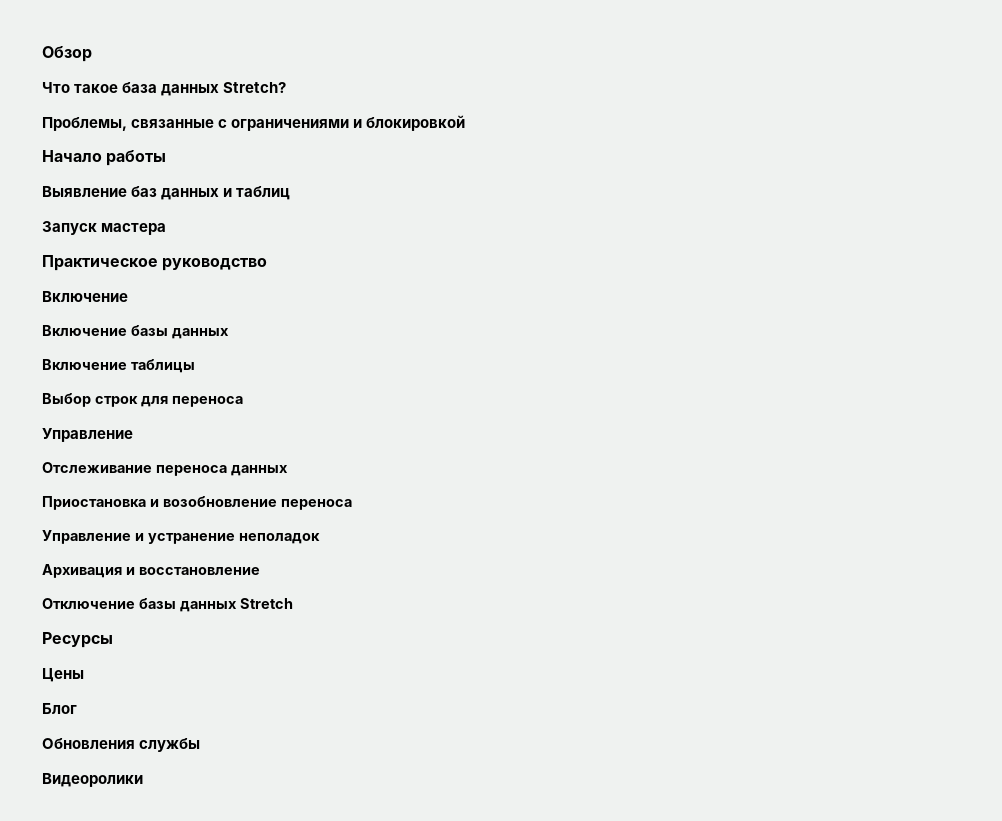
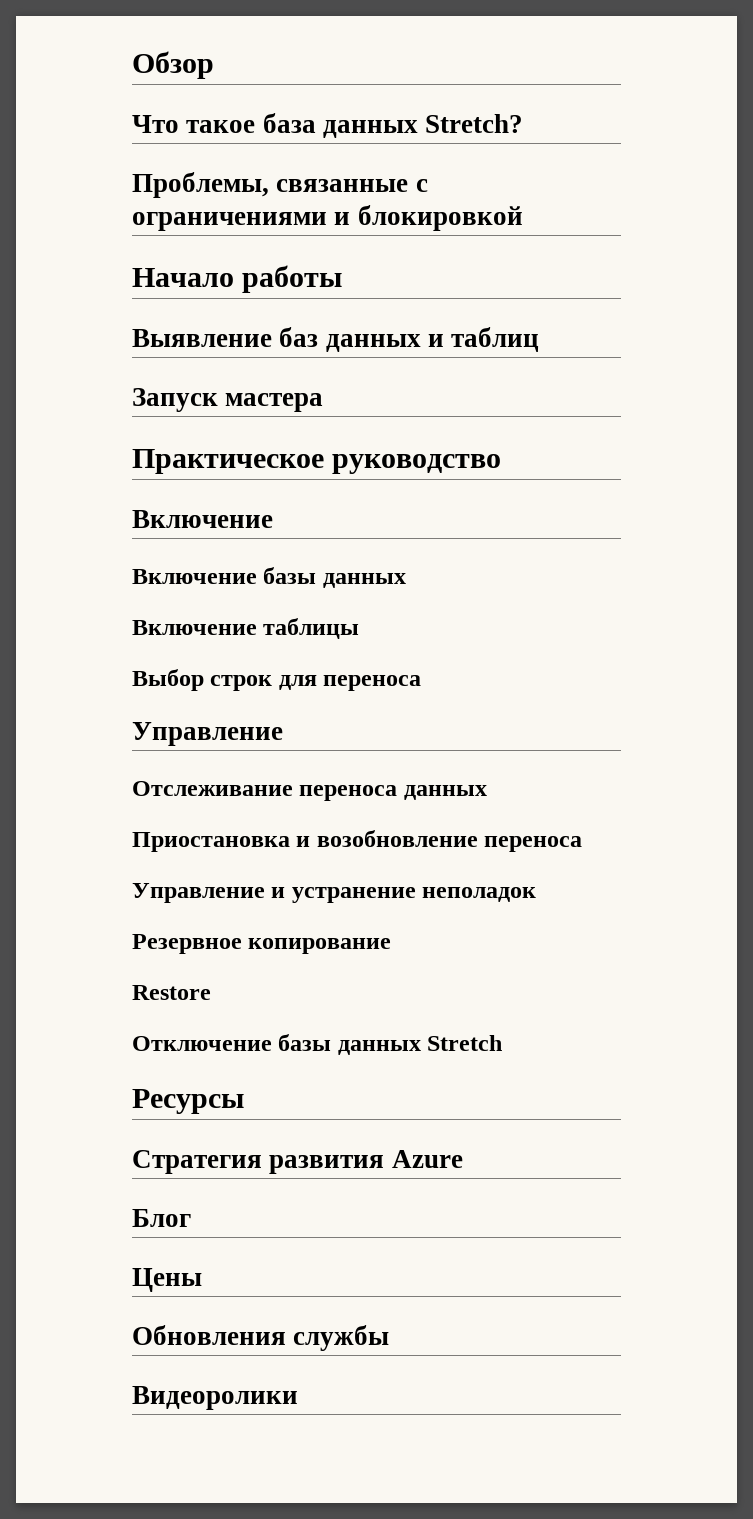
[42,564,260,578] Архивация и восстановление -> [132,934,392,954] [132,985,211,1000] Резервное копирование // Restore
[42,668,84,682] Цены -> [132,1150,463,1174] Стратегия развития Azure
(77, 708) none -> [132,1268,202,1292] // Цены

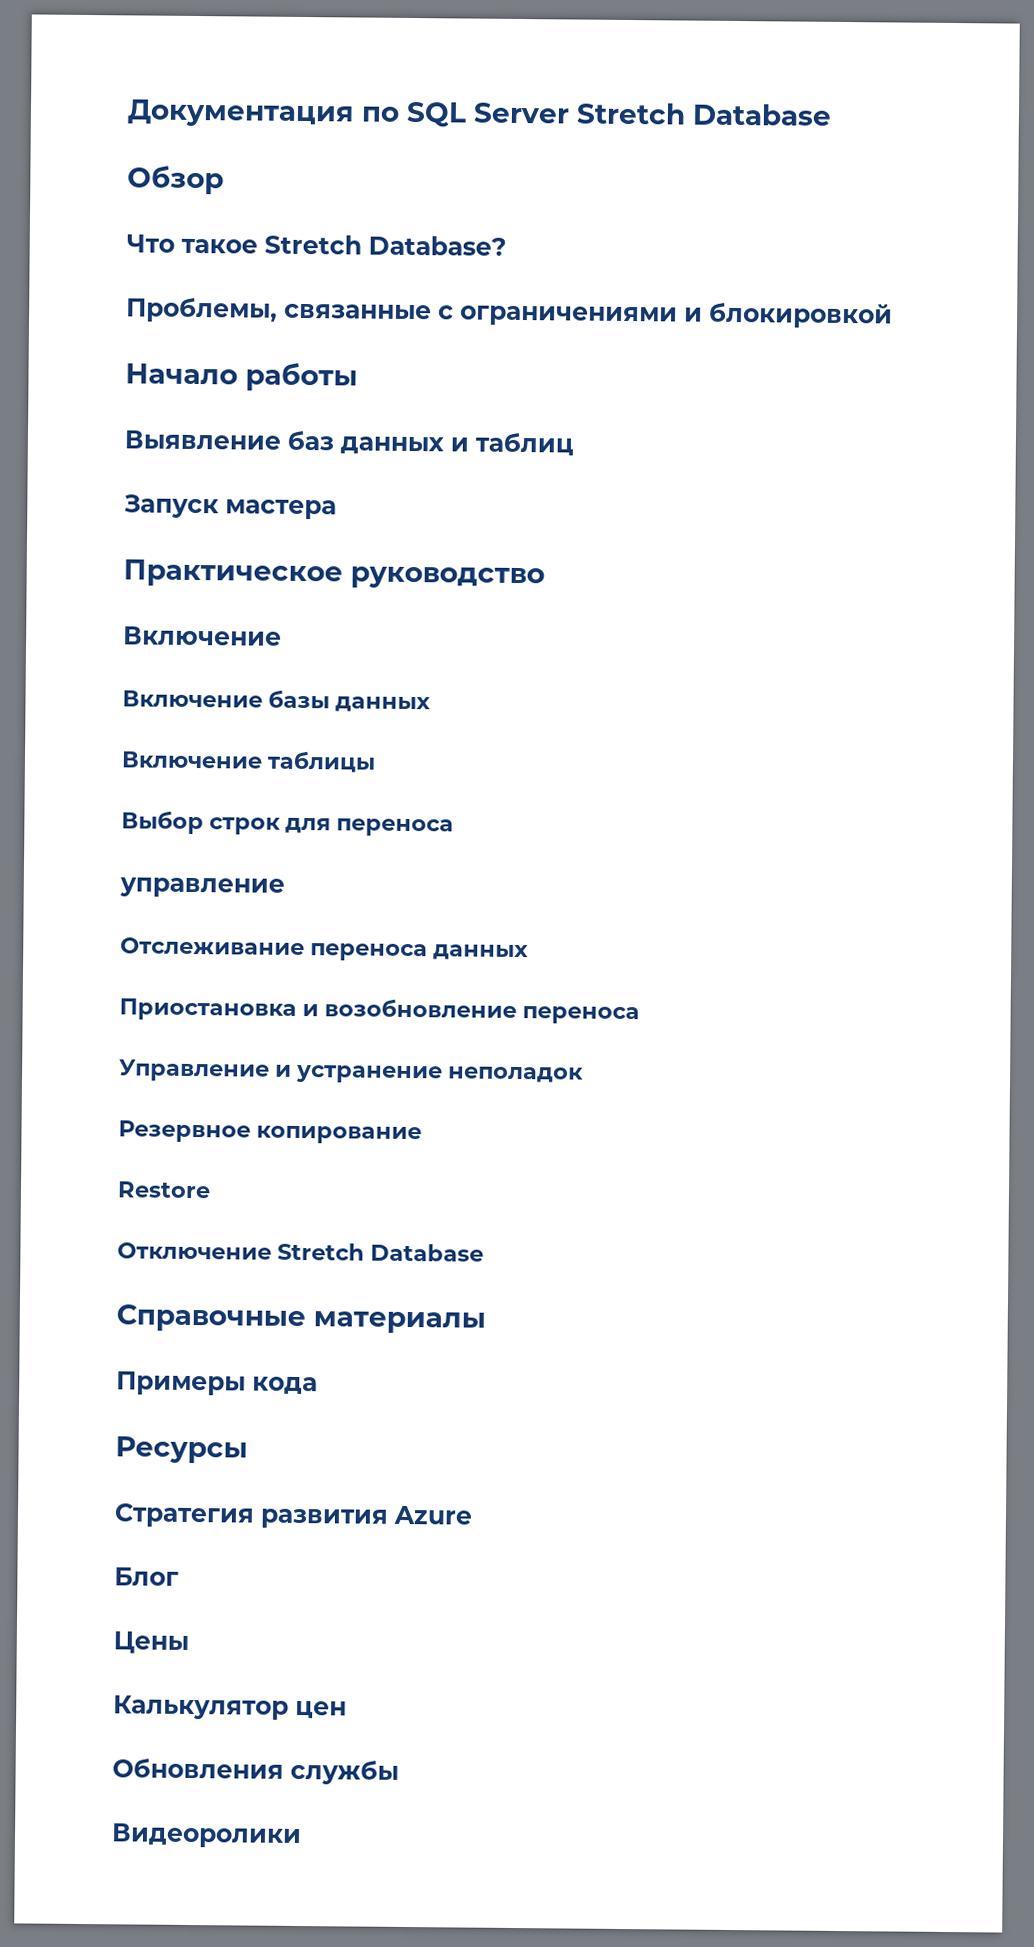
(132, 65) none -> [127,99,832,128] Документация по SQL Server Stretch Database //
[262,113,524,138] база данных Stretch? -> [264,234,507,256] Stretch Database?
[132,722,283,746] Управление -> [119,877,285,898] управление
[278,1034,503,1055] базы данных Stretch -> [277,1242,485,1262] [116,1304,486,1334] [116,1371,318,1396] Stretch Database // Справочные материалы // Примеры кода
(202, 1280) none -> [113,1695,347,1720] // Калькулятор цен

